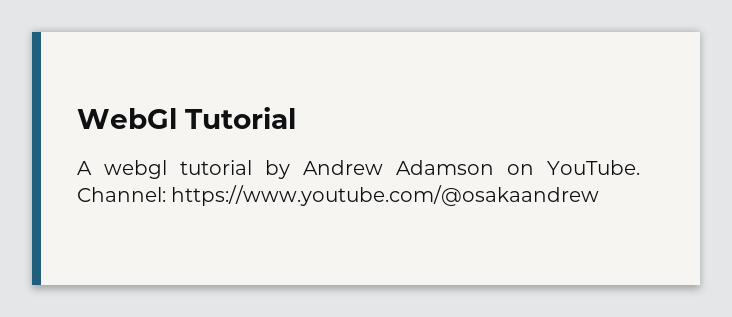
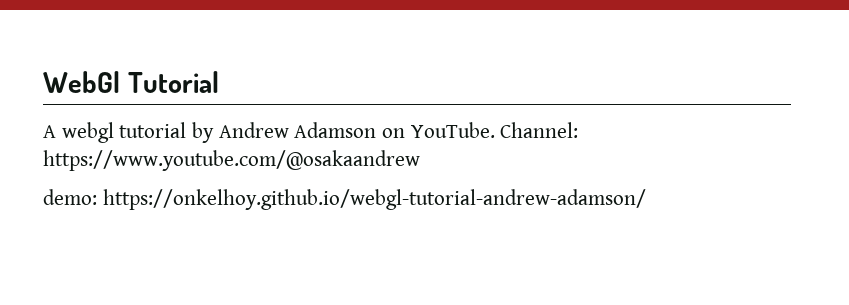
(600, 195) none -> [43,189,646,210] // demo: https://onkelhoy.github.io/webgl-tutorial-andrew-adamson/

